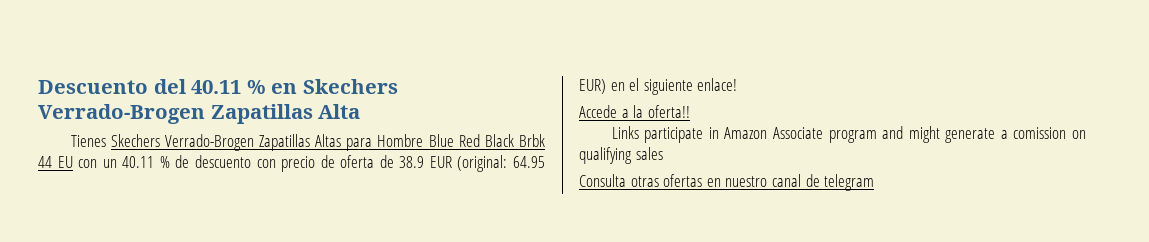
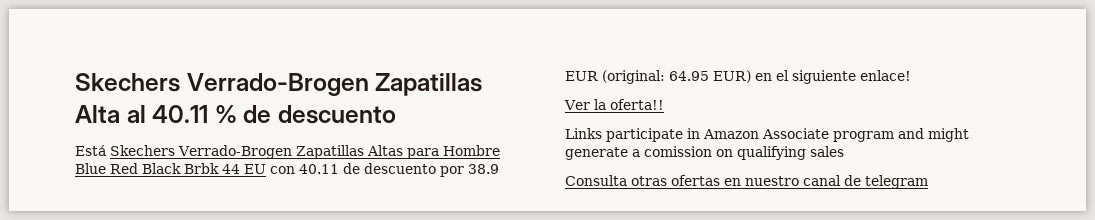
[38,79,298,94] Descuento del 40.11 % en -> (75, 82) none
[70,135,106,147] // Tienes -> [126,105,397,124] [75,145,106,156] al 40.11 % de descuento // Está
[102,155,394,172] un 40.11 % de descuento con precio de oferta de -> [299,163,464,177] 40.11 de descuento por
[579,105,629,118] Accede a -> [564,100,590,110] Ver

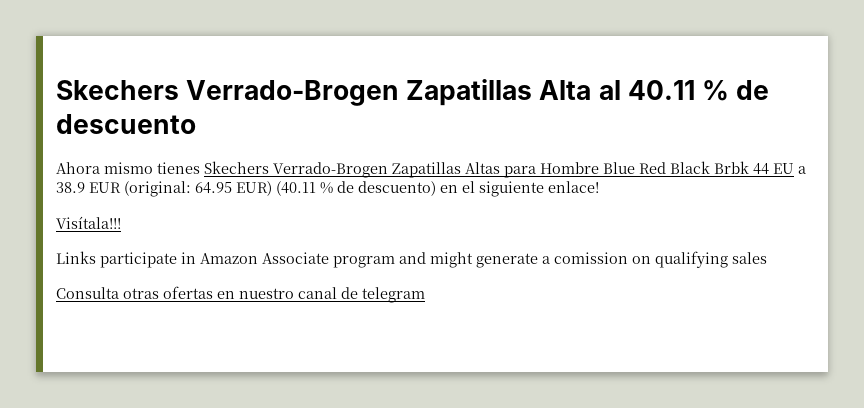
[75,145,106,156] Está -> [56,162,200,174] Ahora mismo tienes
[270,163,464,177] con 40.11 de descuento por -> [798,166,806,174] a
(751, 76) none -> [276,181,436,196] (40.11 % de descuento)
[564,99,664,110] Ver la oferta!! -> [56,216,121,229] Visítala!!!

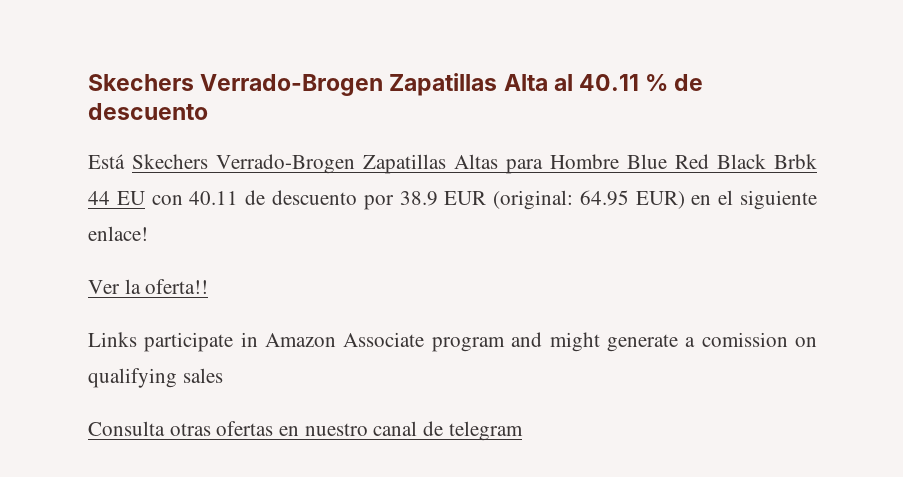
[56,162,200,174] Ahora mismo tienes -> [88,154,125,169] Está
[798,166,806,174] a -> [151,190,394,210] con 40.11 de descuento por
[276,181,436,196] (40.11 % de descuento) -> (685, 200) none
[56,216,121,229] Visítala!!! -> [88,279,209,294] Ver la oferta!!

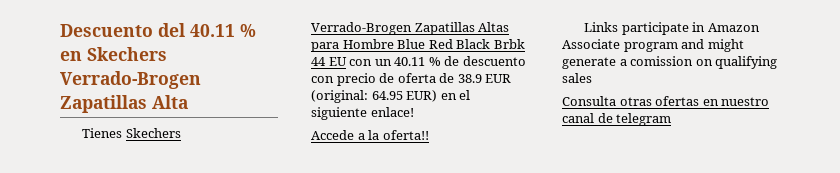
(88, 82) none -> [60,23,256,37] [60,51,82,61] Descuento del 40.11 % en
[553,74,704,92] [88,103,208,120] [88,154,125,169] al 40.11 % de descuento // Está -> [82,128,123,138] // Tienes
[189,190,394,210] 40.11 de descuento por -> [374,56,526,66] [311,73,455,86] un 40.11 % de descuento con precio de oferta de
[88,280,120,294] Ver -> [311,130,365,140] Accede a

